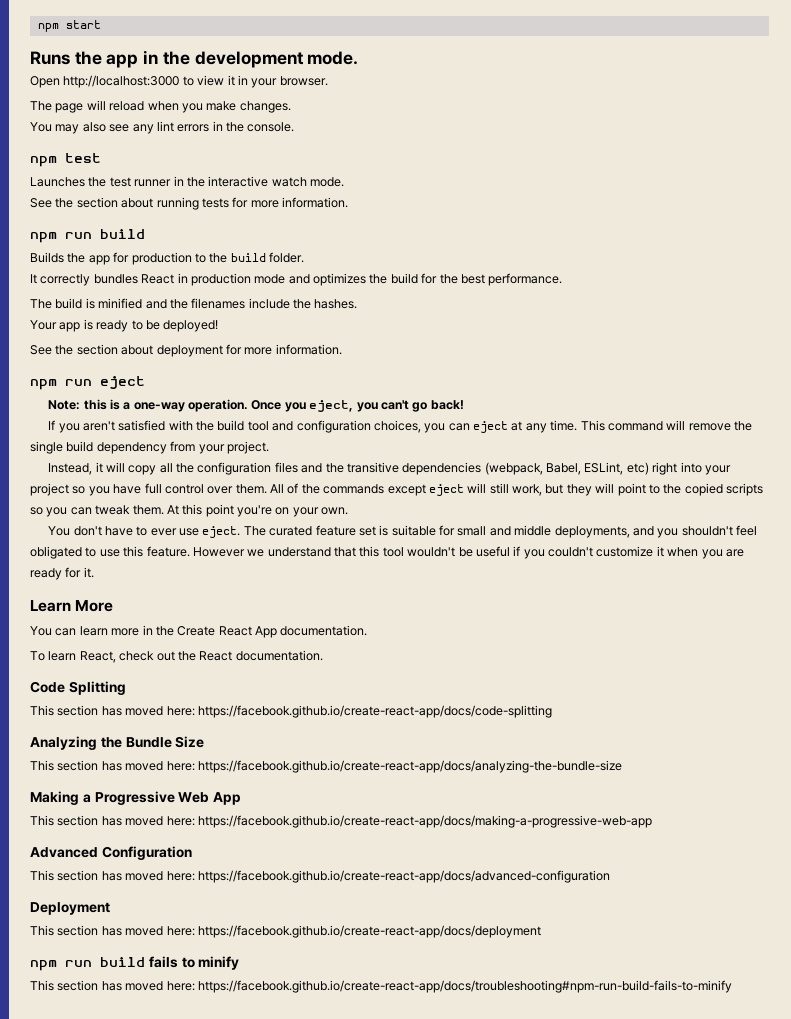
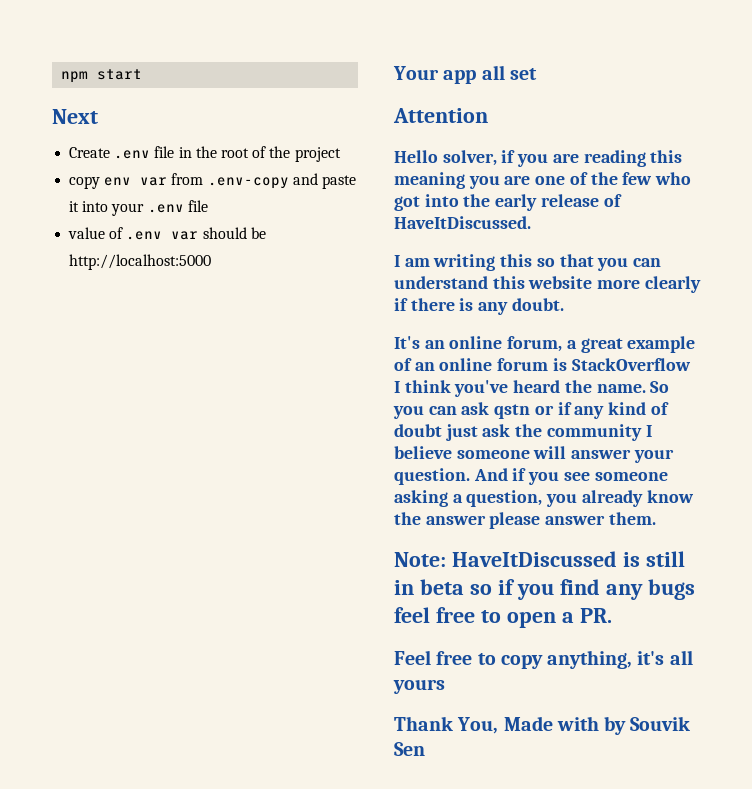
[30,50,359,68] [30,75,328,88] [30,100,291,113] [30,121,295,134] [30,153,101,167] [30,176,344,187] [30,197,348,210] [30,229,145,243] [30,252,304,265] [30,273,563,286] [30,298,358,309] [30,319,219,332] [30,344,342,357] [30,376,145,390] [48,399,464,412] [48,420,753,433] [30,441,269,454] [48,462,731,475] [30,483,763,496] [30,504,349,517] [48,525,758,538] [30,546,744,559] [30,567,94,580] [30,600,114,612] [30,625,368,638] [30,650,323,663] [30,681,126,695] [30,705,552,718] [30,736,205,750] [30,760,622,773] [30,791,242,805] [30,815,652,828] [30,846,192,860] [30,870,610,883] [30,902,110,915] [30,925,541,938] [30,956,240,971] [30,980,732,993] Runs the app in the development mode. // Open http://localhost:3000 to view it in your browser. // The page will reload when you make changes. // You may also see any lint errors in the console. // npm test // Launches the test runner in the interactive watch mode. // See the section about running tests for more information. // npm run build // Builds the app for production to the build folder. // It correctly bundles React in production mode and optimizes the build for the best performance. // The build is minified and the filenames include the hashes. // Your app is ready to be deployed! // See the section about deployment for more information. // npm run eject // Note: this is a one-way operation. Once you eject, you can't go back! // If you aren't satisfied with the build tool and configuration choices, you can eject at any time. This command will remove the single build dependency from your project. // Instead, it will copy all the configuration files and the transitive dependencies (webpack, Babel, ESLint, etc) right into your project so you have full control over them. All of the commands except eject will still work, but they will point to the copied scripts so you can tweak them. At this point you're on your own. // You don't have to ever use eject. The curated feature set is suitable for small and middle deployments, and you shouldn't feel obligated to use this feature. However we understand that this tool wouldn't be useful if you couldn't customize it when you are ready for it. // Learn More // You can learn more in the Create React App documentation. // To learn React, check out the React documentation. // Code Splitting // This section has moved here: https://facebook.github.io/create-react-app/docs/code-splitting // Analyzing the Bundle Size // This section has moved here: https://facebook.github.io/create-react-app/docs/analyzing-the-bundle-size // Making a Progressive Web App // This section has moved here: https://facebook.github.io/create-react-app/docs/making-a-progressive-web-app // Advanced Configuration // This section has moved here: https://facebook.github.io/create-react-app/docs/advanced-configuration // Deployment // This section has moved here: https://facebook.github.io/create-react-app/docs/deployment // npm run build fails to minify // This section has moved here: https://facebook.github.io/create-react-app/docs/troubleshooting#npm-run-build-fails-to-minify -> [52,109,98,124] [69,146,341,162] [69,173,356,189] [69,200,208,216] [68,227,266,240] [69,254,212,270] [393,65,537,84] [393,108,488,123] [394,150,683,167] [394,172,692,189] [394,194,622,211] [394,216,531,229] [394,254,662,271] [394,276,701,293] [394,298,564,315] [394,336,696,353] [394,358,691,371] [394,380,670,397] [393,402,669,419] [394,424,652,441] [394,446,674,463] [394,468,668,485] [394,490,694,507] [394,512,656,529] [394,551,685,567] [394,579,695,600] [394,607,612,628] [394,650,693,669] [393,679,445,694] [394,716,691,735] [394,742,425,756] Next // Create .env file in the root of the project // copy env var from .env-copy and paste it into your .env file // value of .env var should be http://localhost:5000 // Your app all set // Attention // Hello solver, if you are reading this meaning you are one of the few who got into the early release of HaveItDiscussed. // I am writing this so that you can understand this website more clearly if there is any doubt. // It's an online forum, a great example of an online forum is StackOverflow I think you've heard the name. So you can ask qstn or if any kind of doubt just ask the community I believe someone will answer your question. And if you see someone asking a question, you already know the answer please answer them. // Note: HaveItDiscussed is still in beta so if you find any bugs feel free to open a PR. // Feel free to copy anything, it's all yours // Thank You, Made with by Souvik Sen

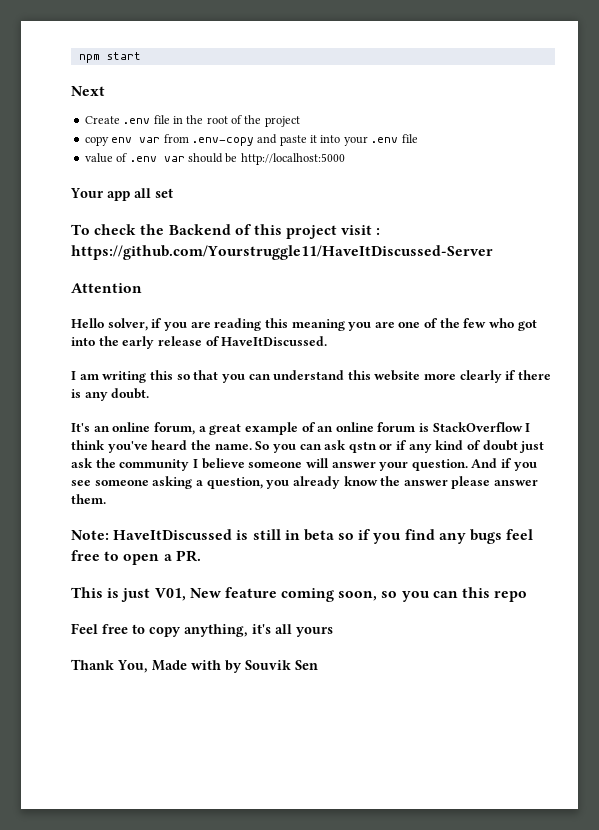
(537, 74) none -> [71,224,381,239] [71,245,493,260] // To check the Backend of this project visit : https://github.com/Yourstruggle11/HaveItDiscussed-Server
(612, 615) none -> [71,587,528,602] // This is just V01, New feature coming soon, so you can this repo

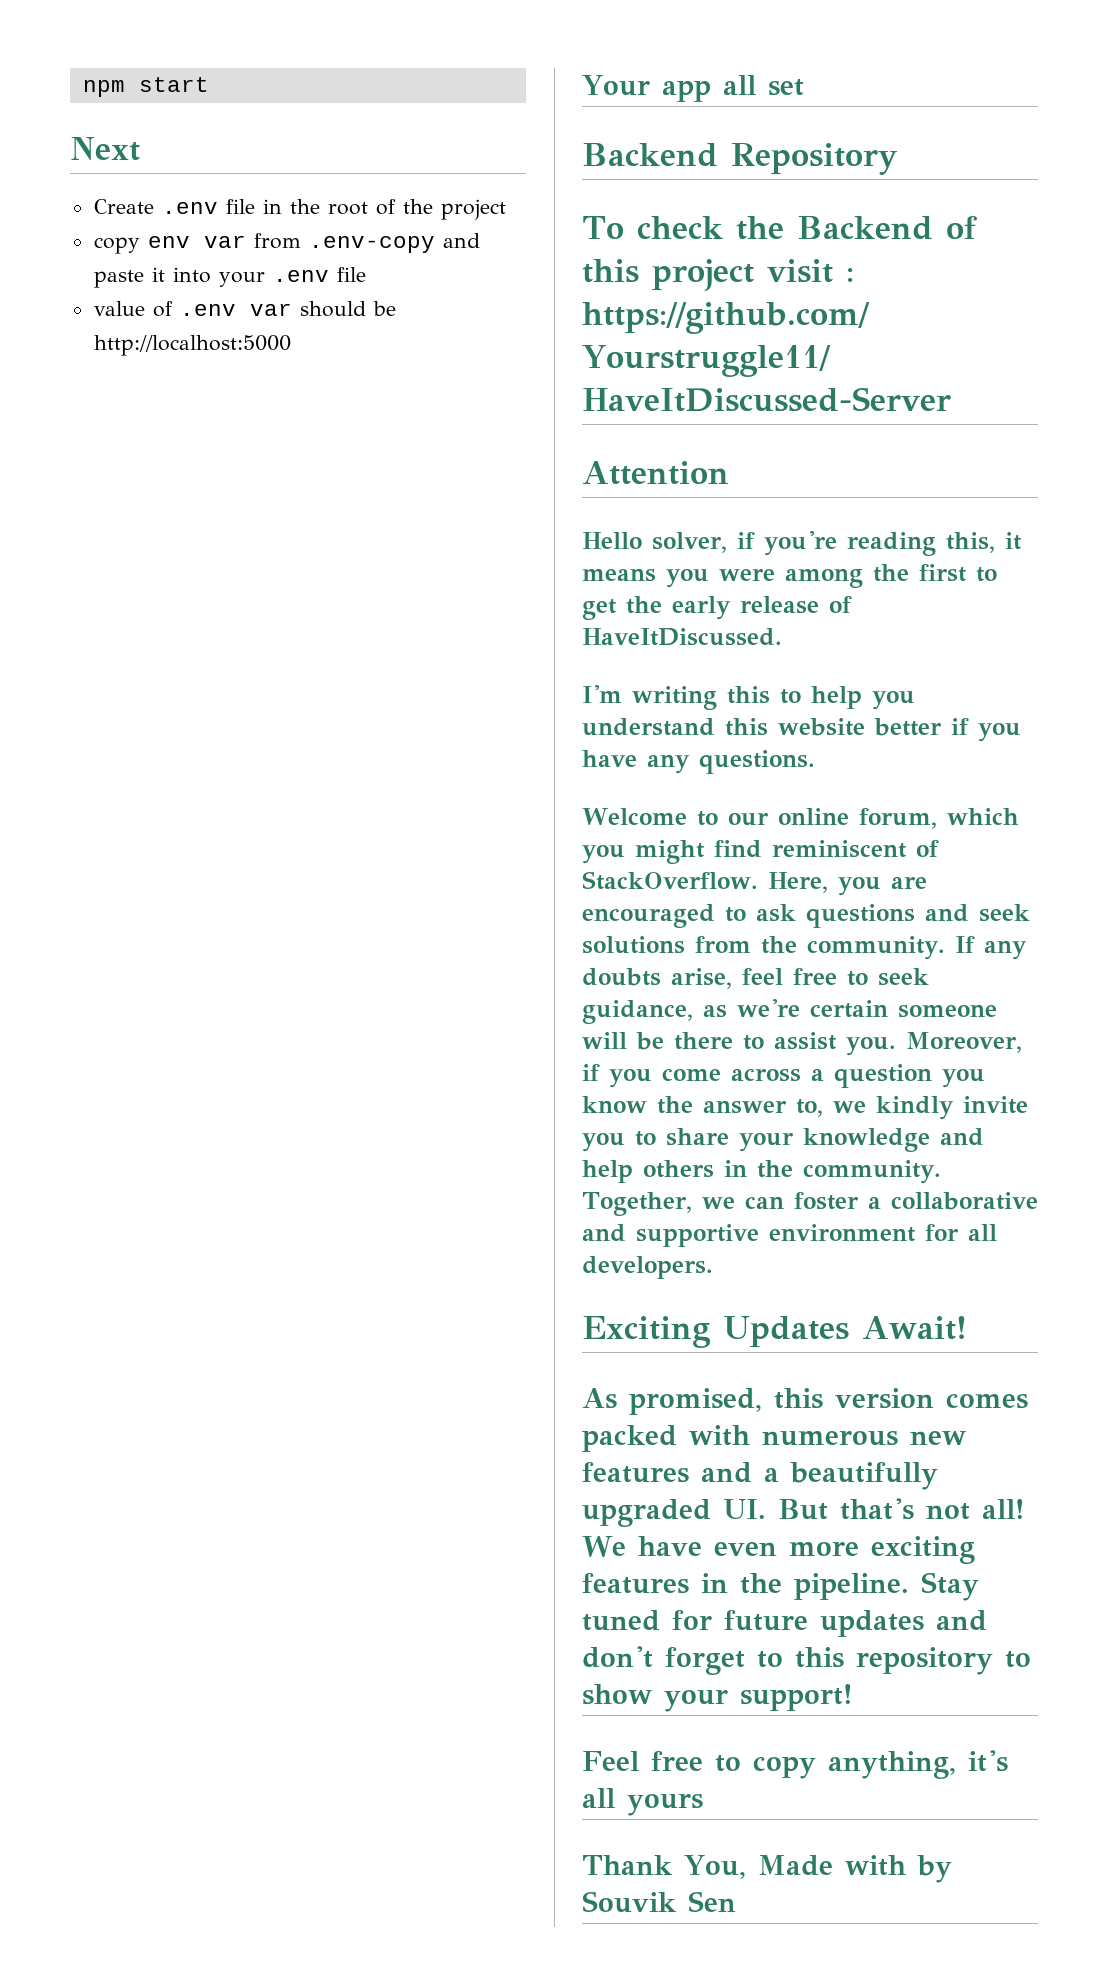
(173, 193) none -> [582,143,897,175] // Backend Repository
[163,318,537,331] [71,337,95,346] you are reading this meaning you are one of the few who got into -> [763,531,1022,556] [582,564,997,588] [582,599,617,620] you're reading this, it means you were among the first to get
[71,370,552,383] [71,388,150,401] [71,422,531,435] [71,440,545,453] [71,458,537,471] [71,476,539,489] [71,494,106,504] [71,529,534,544] [71,550,201,565] [71,587,528,602] I am writing this so that you can understand this website more clearly if there is any doubt. // It's an online forum, a great example of an online forum is StackOverflow I think you've heard the name. So you can ask qstn or if any kind of doubt just ask the community I believe someone will answer your question. And if you see someone asking a question, you already know the answer please answer them. // Note: HaveItDiscussed is still in beta so if you find any bugs feel free to open a PR. // This is just V01, New feature coming soon, so you can this repo -> [582,685,915,710] [582,718,1021,742] [582,750,815,774] [582,808,1019,829] [582,840,939,864] [582,871,927,896] [582,904,1030,928] [582,936,1027,960] [582,968,929,989] [582,999,997,1024] [582,1032,1022,1056] [582,1064,985,1088] [582,1096,1028,1120] [582,1128,984,1152] [582,1160,941,1184] [582,1192,1038,1216] [582,1224,997,1247] [582,1256,713,1279] [582,1316,967,1348] [582,1388,1028,1415] [582,1425,966,1452] [582,1462,938,1490] [582,1498,1024,1527] [582,1536,975,1564] [582,1572,979,1601] [582,1610,987,1637] [582,1646,1031,1675] [582,1684,852,1712] I'm writing this to help you understand this website better if you have any questions. // Welcome to our online forum, which you might find reminiscent of StackOverflow. Here, you are encouraged to ask questions and seek solutions from the community. If any doubts arise, feel free to seek guidance, as we're certain someone will be there to assist you. Moreover, if you come across a question you know the answer to, we kindly invite you to share your knowledge and help others in the community. Together, we can foster a collaborative and supportive environment for all developers. // Exciting Updates Await! // As promised, this version comes packed with numerous new features and a beautifully upgraded UI. But that's not all! We have even more exciting features in the pipeline. Stay tuned for future updates and don't forget to this repository to show your support!

